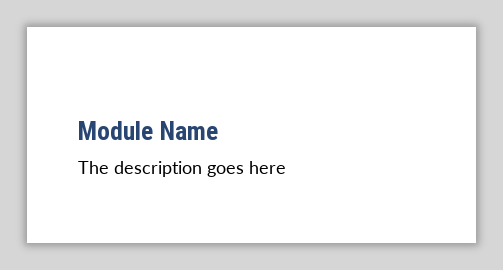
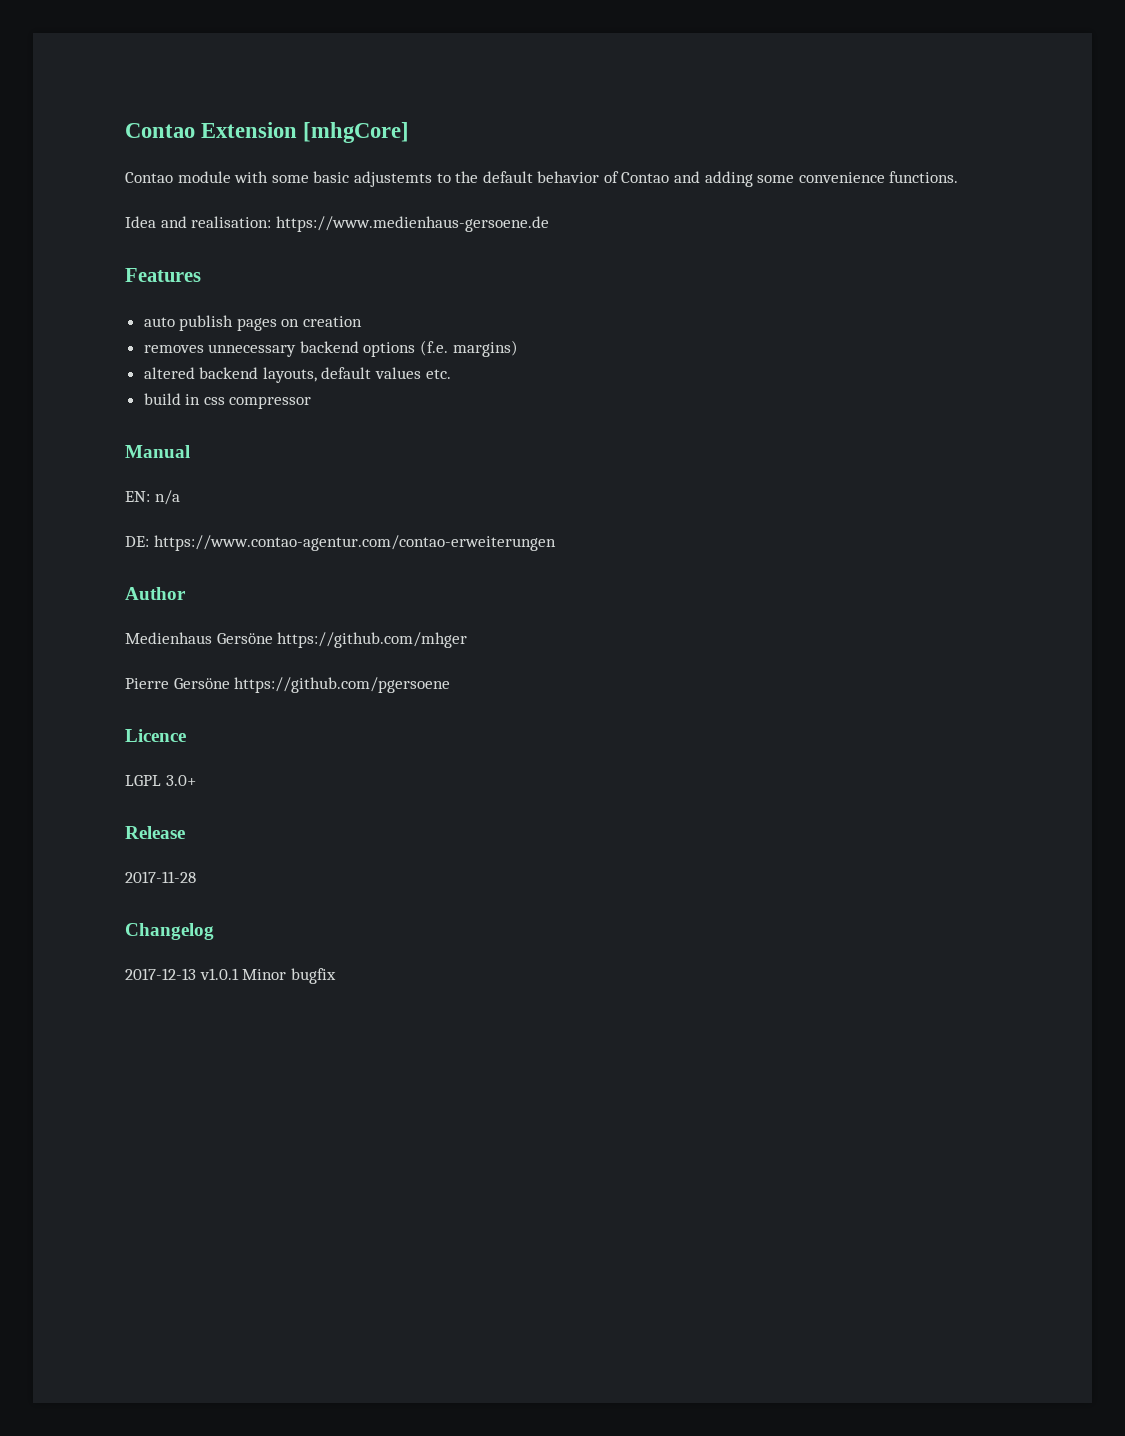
[78,121,218,140] [78,161,286,177] Module Name // The description goes here -> [125,122,410,143] [125,171,959,187] [125,216,549,232] [125,268,201,282] [143,315,363,331] [143,340,518,357] [143,367,451,383] [143,393,312,409] [125,445,190,458] [125,490,180,505] [125,535,556,551] [125,587,186,600] [125,632,468,648] [125,677,451,693] [125,729,186,742] [125,775,196,786] [125,826,185,839] [125,871,196,883] [125,923,214,940] [125,968,336,984] Contao Extension [mhgCore] // Contao module with some basic adjustemts to the default behavior of Contao and adding some convenience functions. // Idea and realisation: https://www.medienhaus-gersoene.de // Features // auto publish pages on creation // removes unnecessary backend options (f.e. margins) // altered backend layouts, default values etc. // build in css compressor // Manual // EN: n/a // DE: https://www.contao-agentur.com/contao-erweiterungen // Author // Medienhaus Gersöne https://github.com/mhger // Pierre Gersöne https://github.com/pgersoene // Licence // LGPL 3.0+ // Release // 2017-11-28 // Changelog // 2017-12-13 v1.0.1 Minor bugfix

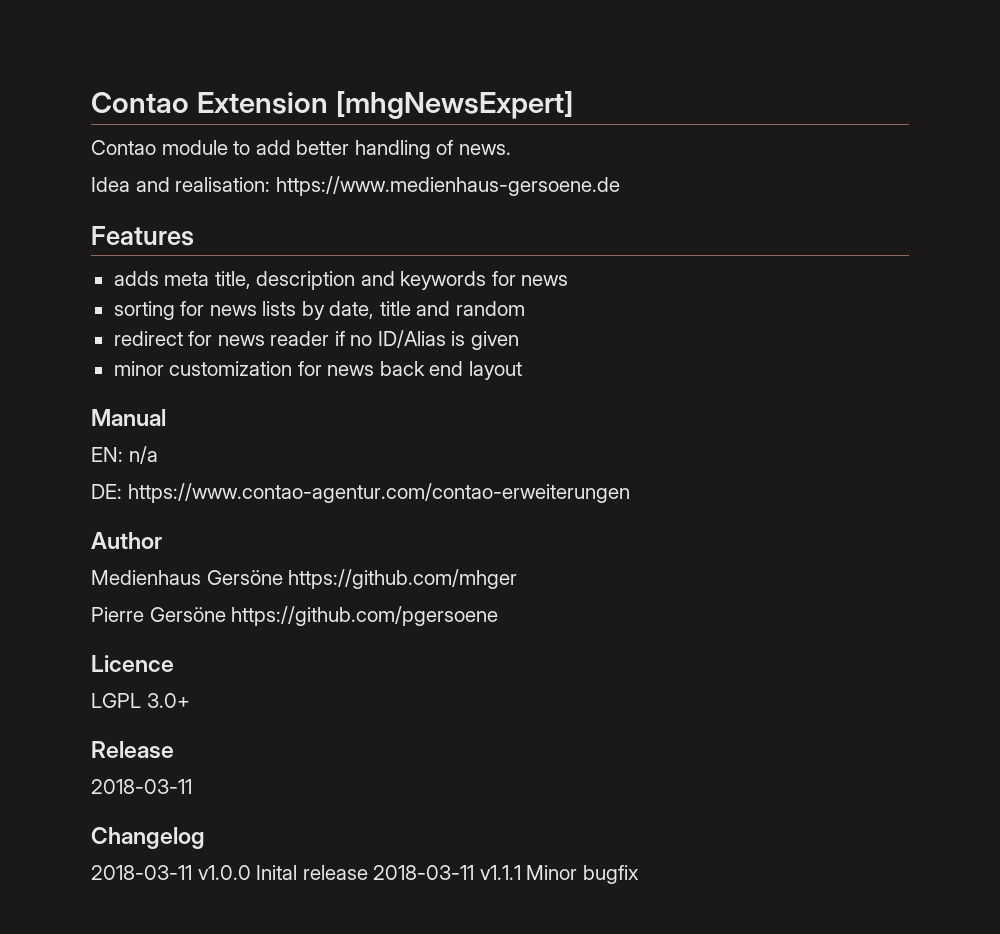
[303,122,410,143] [mhgCore] -> [335,91,573,119] [mhgNewsExpert]
[234,171,959,187] with some basic adjustemts to the default behavior of Contao and adding some convenience functions. -> [233,140,511,159] to add better handling of news.
[143,315,363,331] [143,340,518,357] [143,367,451,383] [143,393,312,409] auto publish pages on creation // removes unnecessary backend options (f.e. margins) // altered backend layouts, default values etc. // build in css compressor -> [113,271,569,290] [113,301,525,320] [113,330,519,350] [113,361,522,380] adds meta title, description and keywords for news // sorting for news lists by date, title and random // redirect for news reader if no ID/Alias is given // minor customization for news back end layout
[125,871,196,883] 2017-11-28 -> [91,779,192,794] 2018-03-11
[125,968,239,980] 2017-12-13 v1.0.1 -> [91,865,521,880] 2018-03-11 v1.0.0 Inital release 2018-03-11 v1.1.1

